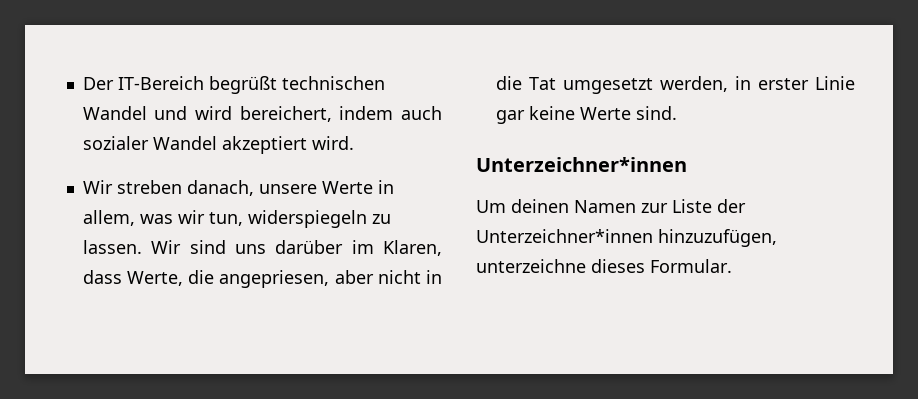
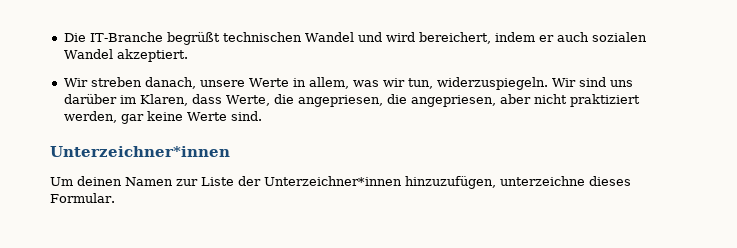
[82,76,204,90] Der IT-Bereich -> [63,32,163,42] Die IT-Branche
[400,106,442,120] [82,136,354,154] auch sozialer Wandel akzeptiert wird. -> [538,32,647,42] [63,49,188,62] er auch sozialen Wandel akzeptiert.
[247,210,391,228] [82,240,142,254] widerspiegeln zu lassen. -> [436,77,548,90] widerzuspiegeln.
[334,270,442,284] [495,76,855,94] aber nicht in die Tat umgesetzt werden, in erster Linie -> [386,94,640,107] [63,111,117,123] die angepriesen, aber nicht praktiziert werden,

